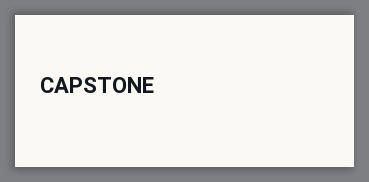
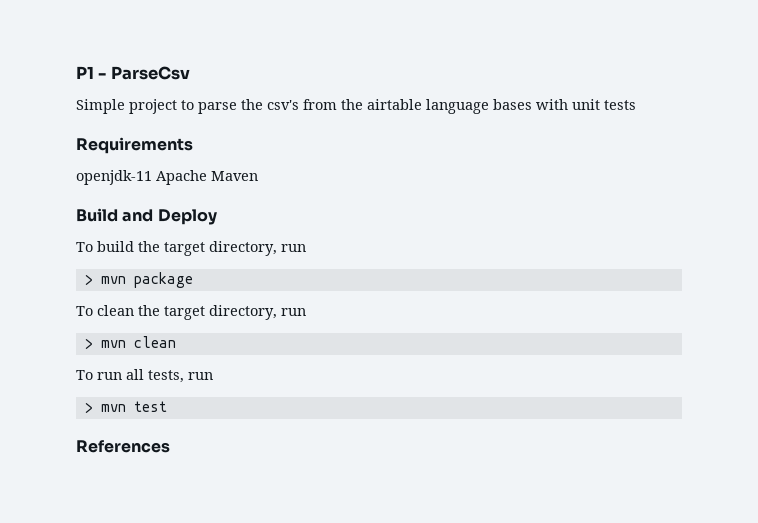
[40,77,154,93] CAPSTONE -> [76,66,190,80] [76,99,636,114] [76,137,193,154] [76,170,258,185] [76,208,217,225] [76,241,306,256] [84,272,193,288] [76,305,306,320] [84,336,176,349] [76,369,213,383] [84,401,167,413] [76,440,170,453] P1 - ParseCsv // Simple project to parse the csv's from the airtable language bases with unit tests // Requirements // openjdk-11 Apache Maven // Build and Deploy // To build the target directory, run // > mvn package // To clean the target directory, run // > mvn clean // To run all tests, run // > mvn test // References

